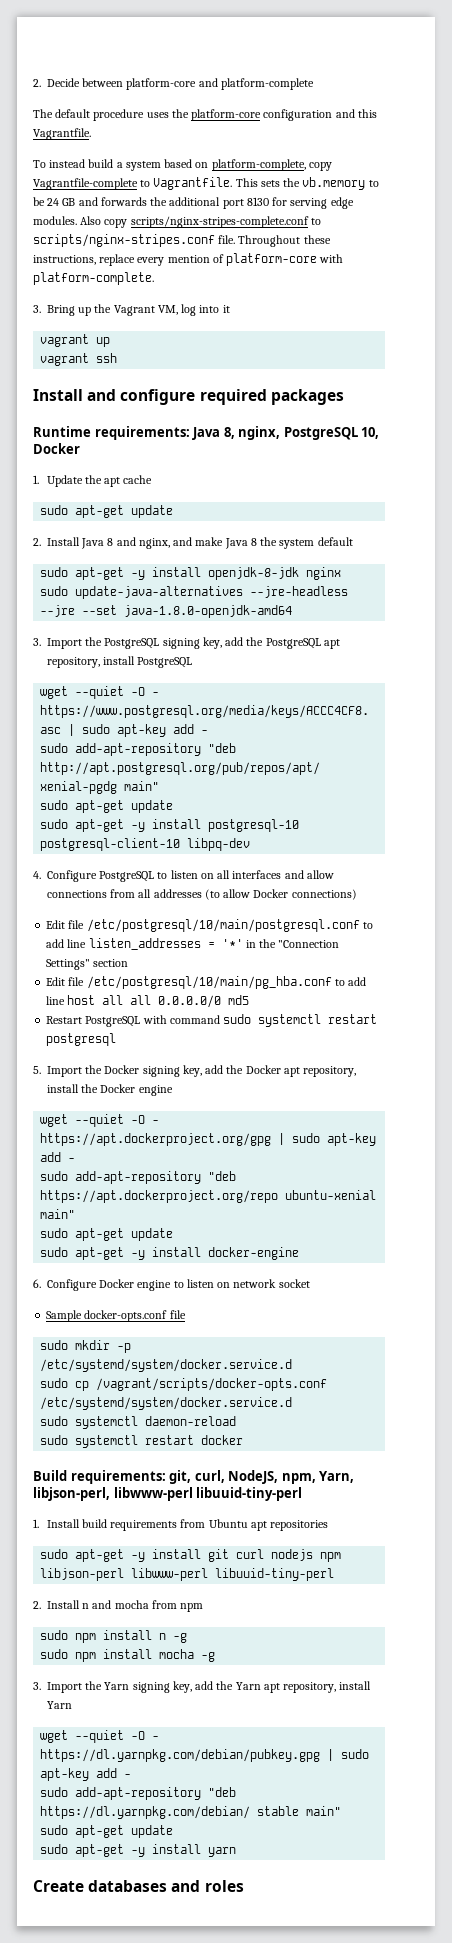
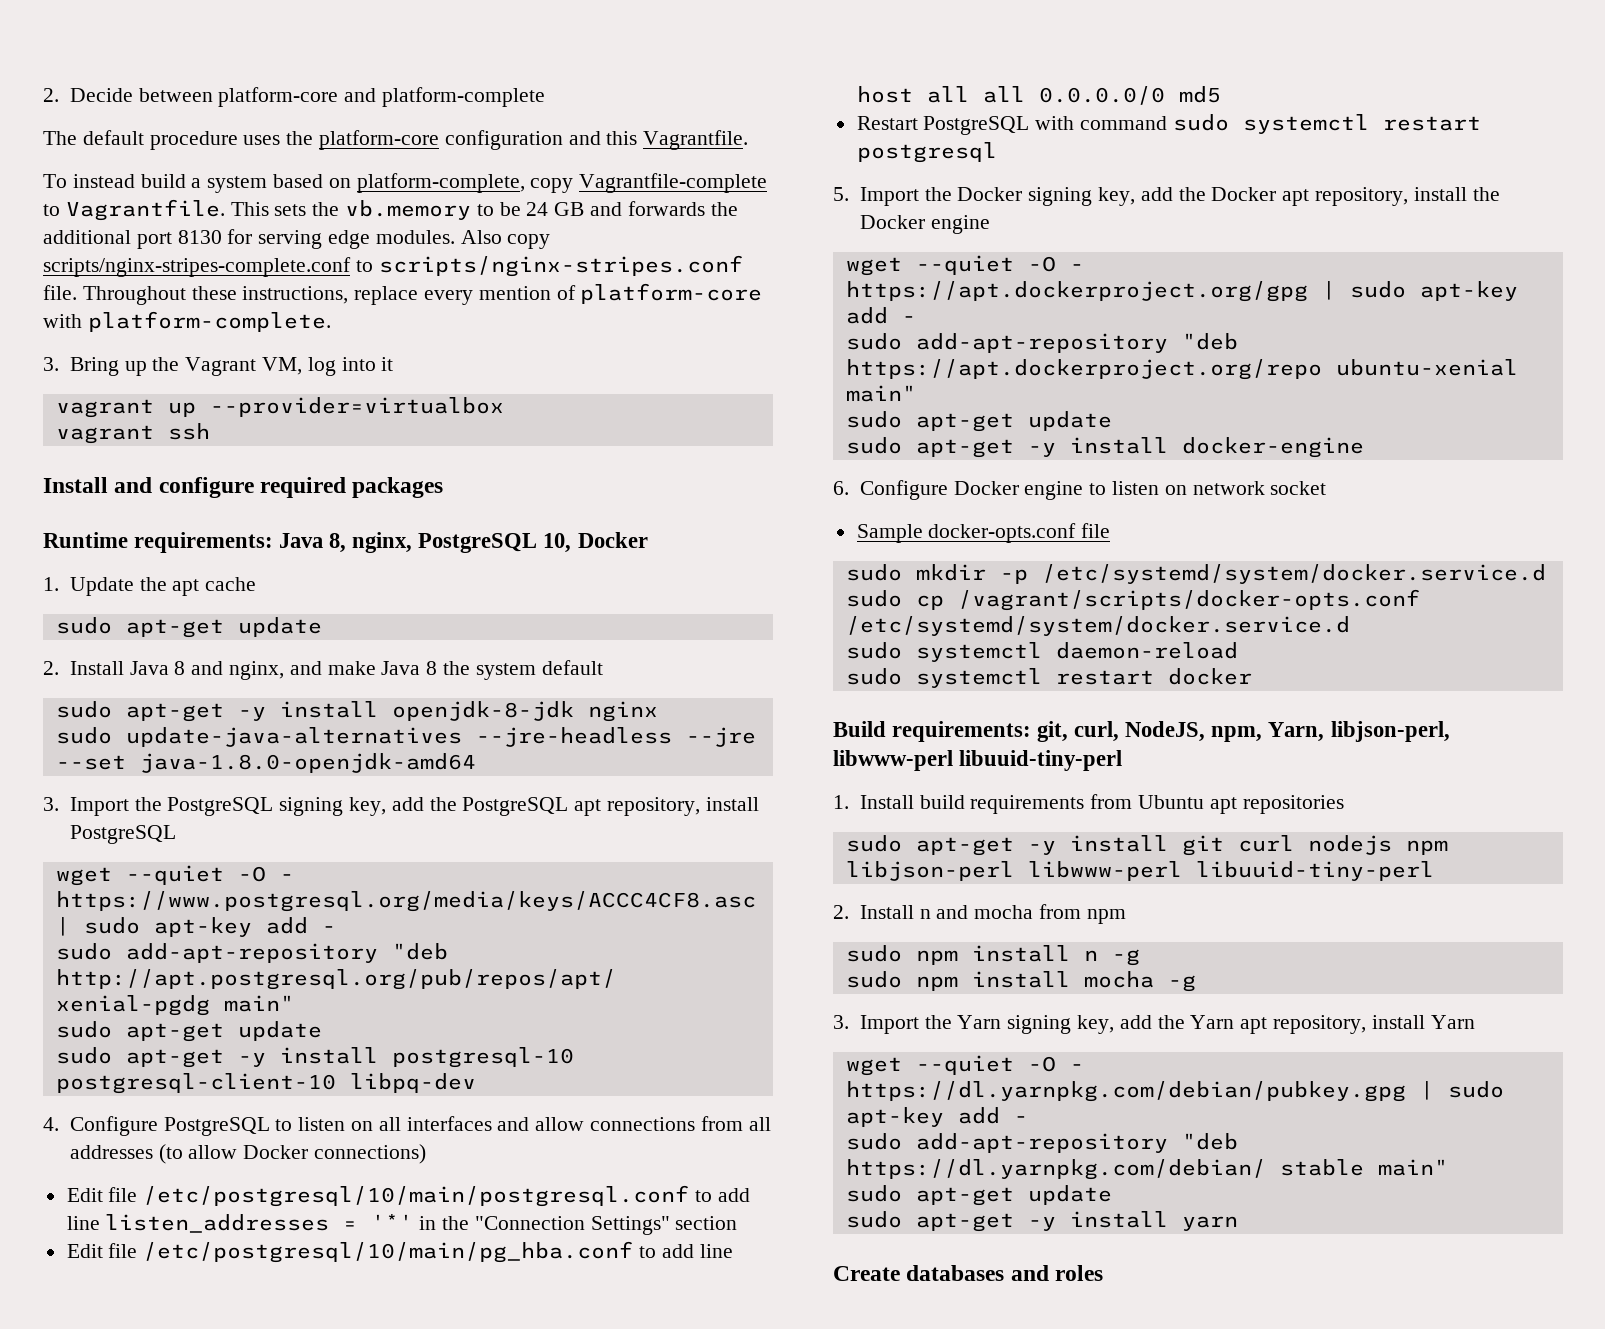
(111, 342) none -> [209,397,504,417] --provider=virtualbox

